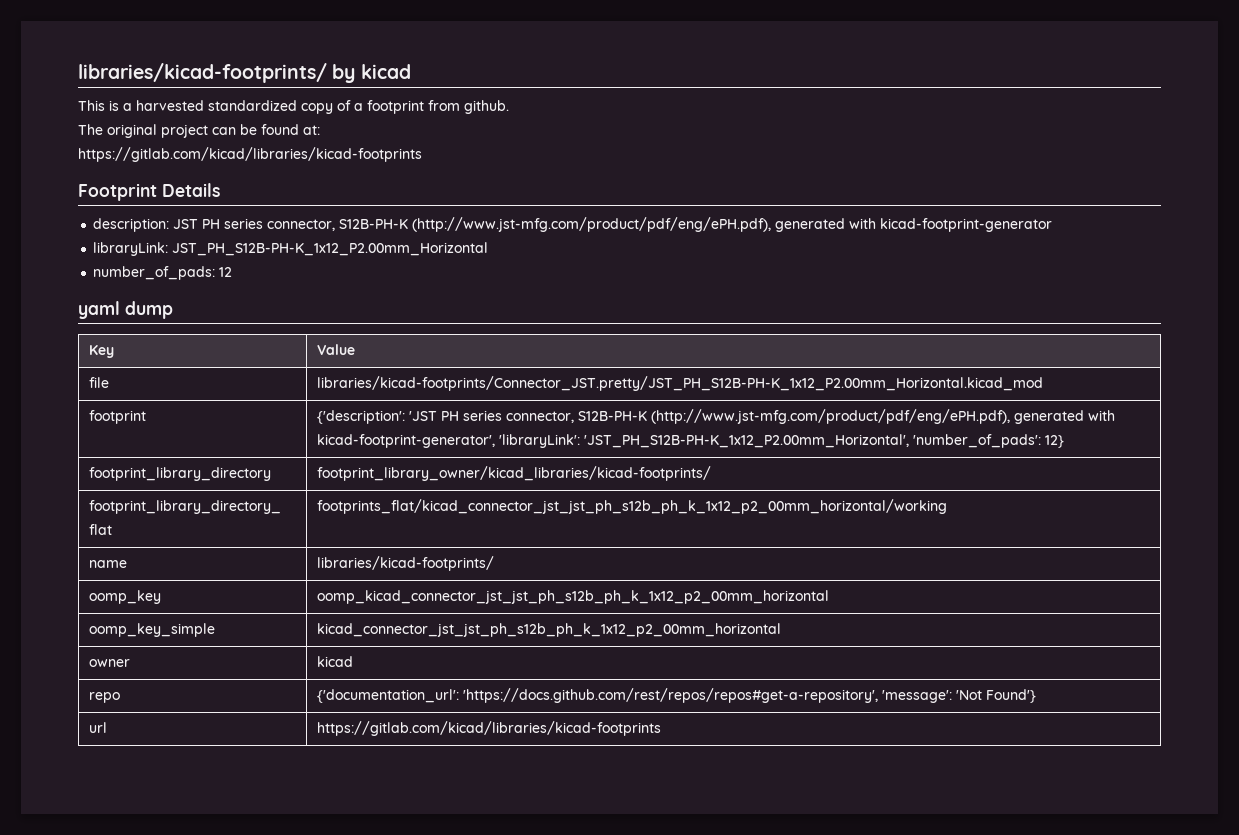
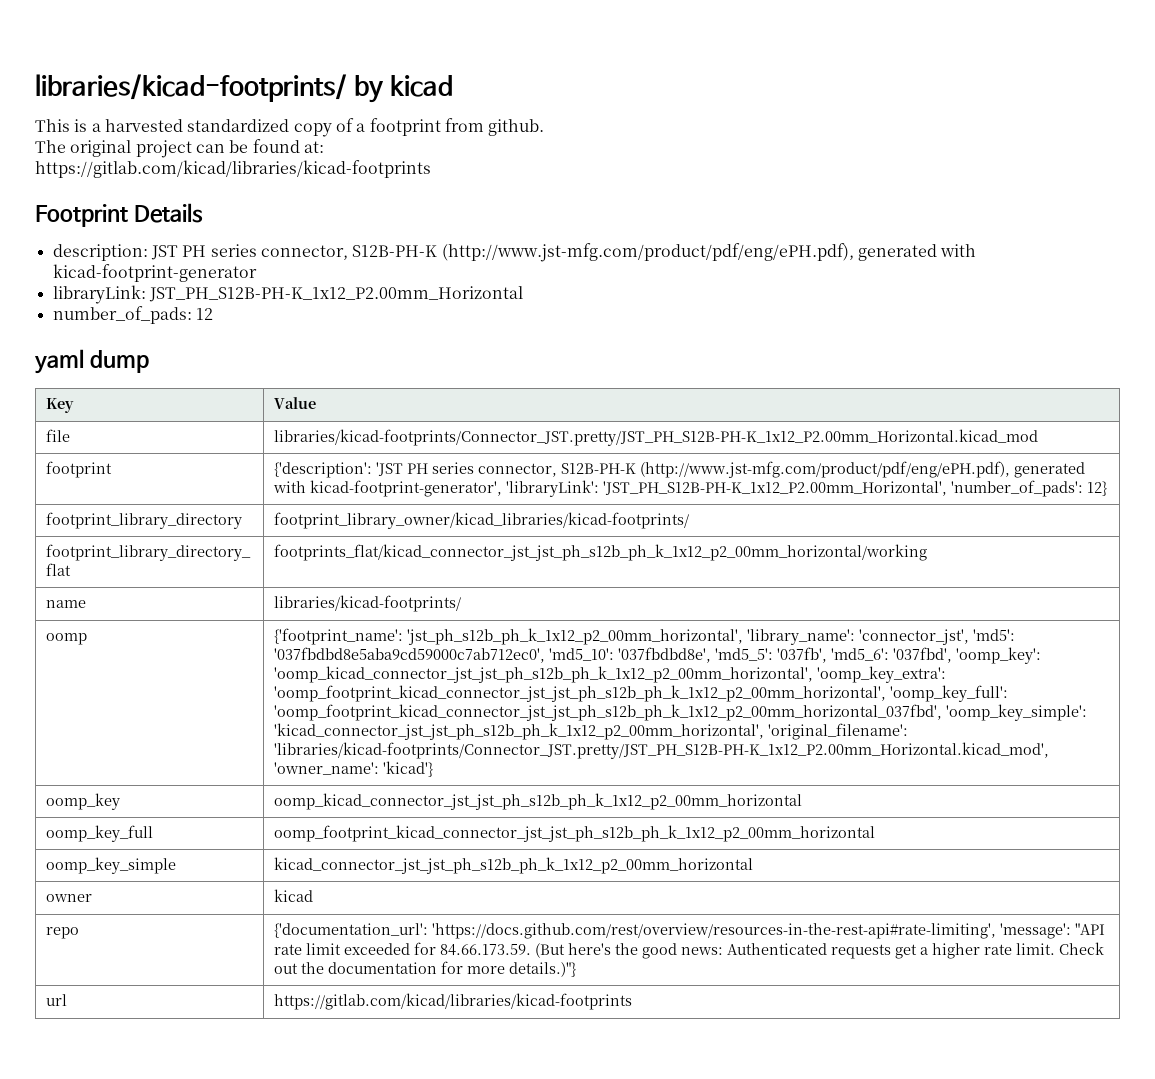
(495, 563) none -> [45,633,87,645] [273,628,1015,645] [273,647,1041,664] [273,666,946,683] [273,685,1008,702] [273,704,1087,721] [273,723,908,740] [273,742,1049,759] [273,761,433,777] // oomp | {'footprint_name': 'jst_ph_s12b_ph_k_1x12_p2_00mm_horizontal', 'library_name': 'connector_jst', 'md5': '037fbdbd8e5aba9cd59000c7ab712ec0', 'md5_10': '037fbdbd8e', 'md5_5': '037fb', 'md5_6': '037fbd', 'oomp_key': 'oomp_kicad_connector_jst_jst_ph_s12b_ph_k_1x12_p2_00mm_horizontal', 'oomp_key_extra': 'oomp_footprint_kicad_connector_jst_jst_ph_s12b_ph_k_1x12_p2_00mm_horizontal', 'oomp_key_full': 'oomp_footprint_kicad_connector_jst_jst_ph_s12b_ph_k_1x12_p2_00mm_horizontal_037fbd', 'oomp_key_simple': 'kicad_connector_jst_jst_ph_s12b_ph_k_1x12_p2_00mm_horizontal', 'original_filename': 'libraries/kicad-footprints/Connector_JST.pretty/JST_PH_S12B-PH-K_1x12_P2.00mm_Horizontal.kicad_mod', 'owner_name': 'kicad'}
(830, 597) none -> [45,825,153,842] [273,825,875,842] // oomp_key_full | oomp_footprint_kicad_connector_jst_jst_ph_s12b_ph_k_1x12_p2_00mm_horizontal
[463,688,1037,703] 'https://docs.github.com/rest/repos/repos#get-a-repository', 'message': 'Not Found'} -> [431,923,1105,939] [273,942,1104,959] [273,961,576,977] 'https://docs.github.com/rest/overview/resources-in-the-rest-api#rate-limiting', 'message': "API rate limit exceeded for 84.66.173.59. (But here's the good news: Authenticated requests get a higher rate limit. Check out the documentation for more details.)"}

